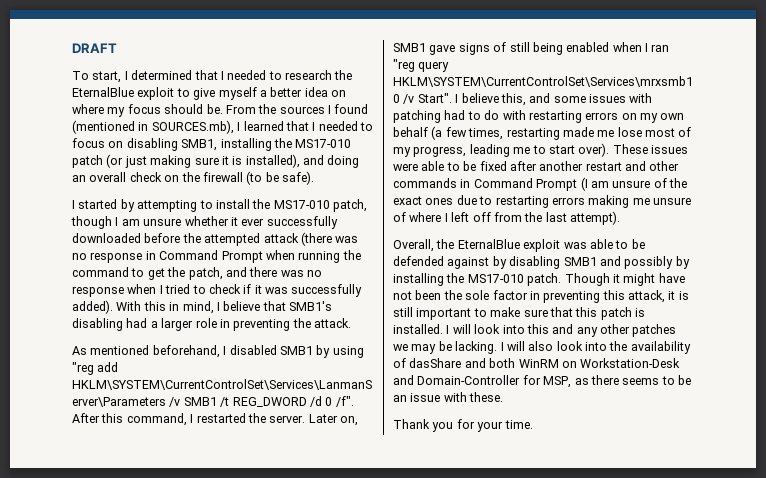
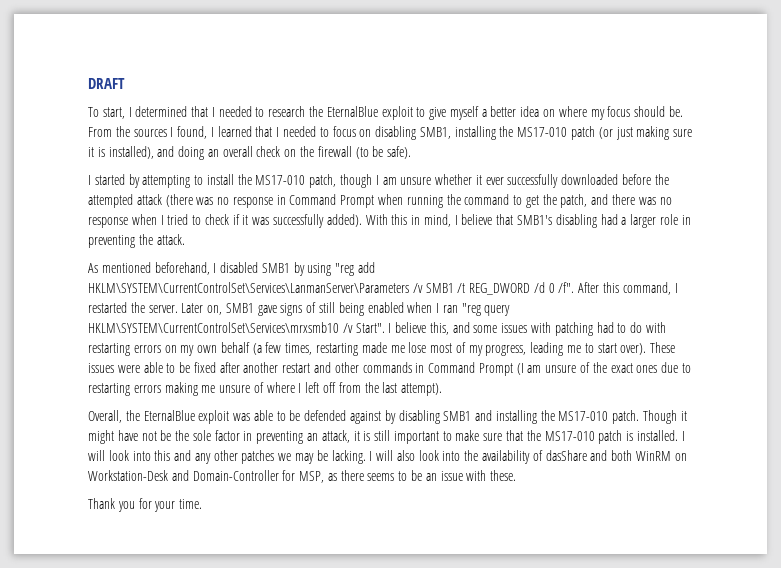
[334,104,369,114] [72,120,234,134] found (mentioned in SOURCES.mb), -> [177,126,208,139] found,
[624,256,690,269] possibly by -> (493, 415) none
[415,290,442,300] been -> [160,430,172,441] be
[602,290,625,300] this -> [307,433,319,441] an
[575,307,598,317] this -> [526,430,595,441] the MS17-010

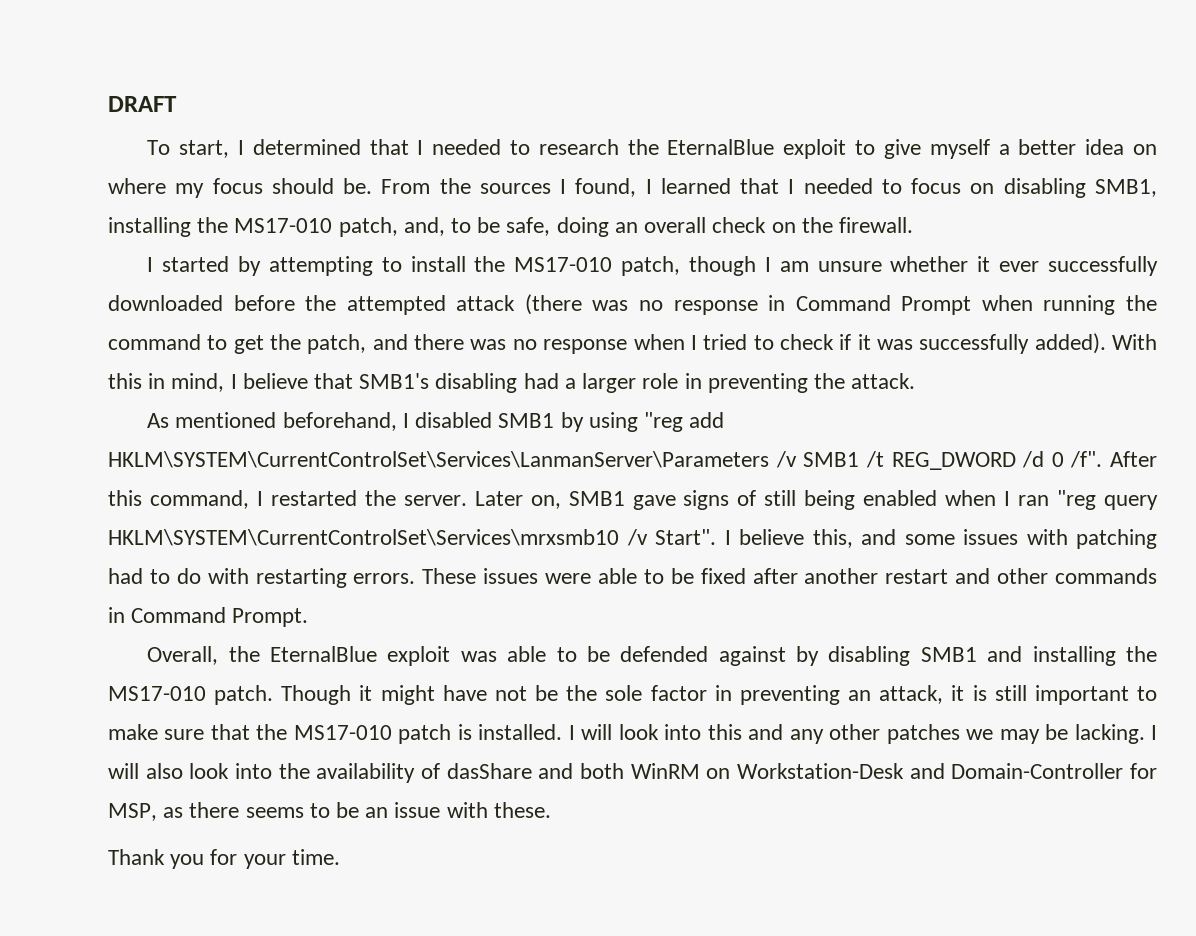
[571,126,693,140] [88,146,175,159] patch (or just making sure it is installed), and -> [338,217,551,237] patch, and, to be safe,
[317,146,412,159] firewall (to be safe). -> [838,217,913,233] firewall.
[133,342,647,356] errors on my own behalf (a few times, restarting made me lose most of my progress, leading me to start over). -> [353,573,416,584] errors.
[478,362,691,376] [88,382,443,396] Prompt (I am unsure of the exact ones due to restarting errors making me unsure of where I left off from the last attempt). -> [232,608,309,627] Prompt.

